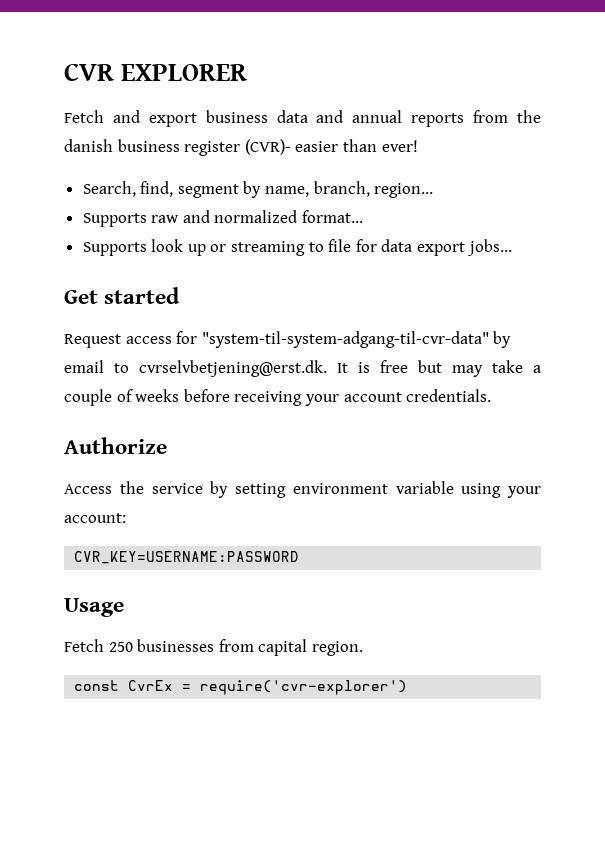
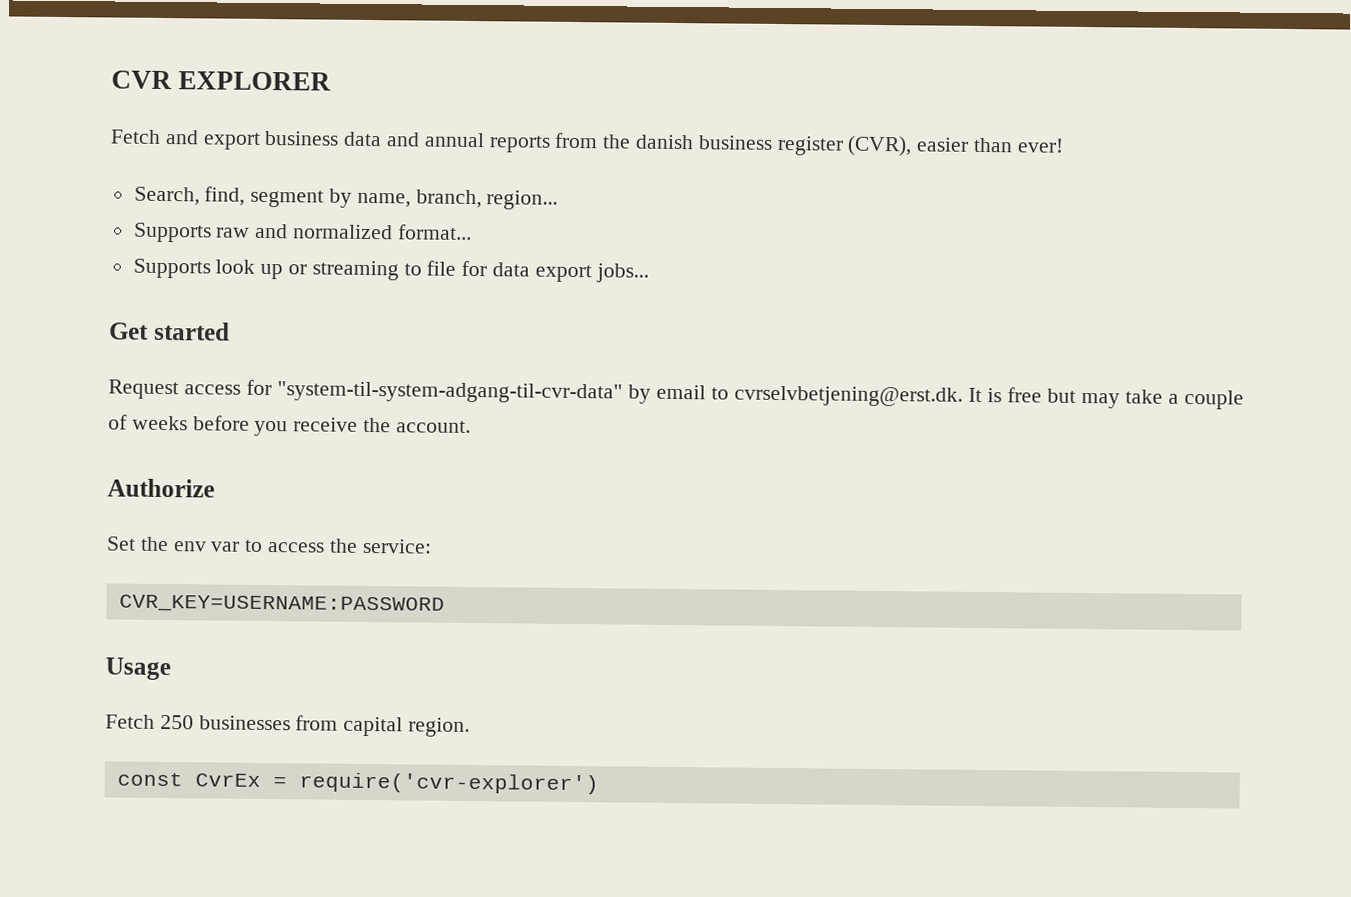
[244,139,291,155] (CVR)- -> [847,135,913,157] (CVR),
[234,389,492,406] [64,437,167,454] [64,481,541,498] [64,513,126,523] receiving your account credentials. // Authorize // Access the service by setting environment variable using your account: -> [254,417,471,437] [107,478,215,498] [106,536,432,554] you receive the account. // Authorize // Set the env var to access the service:

